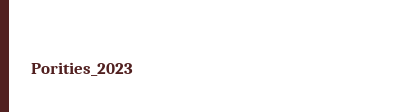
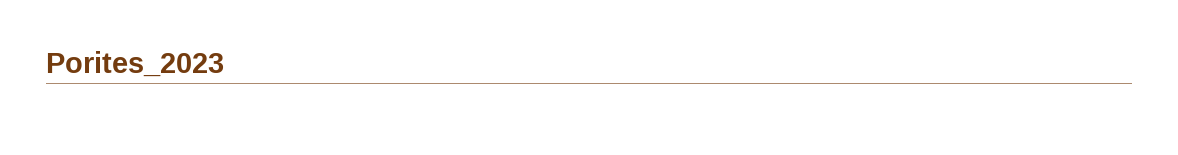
[31,62,133,76] Porities_2023 -> [46,51,224,77] Porites_2023

